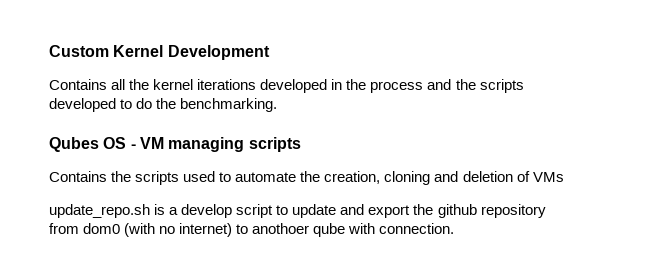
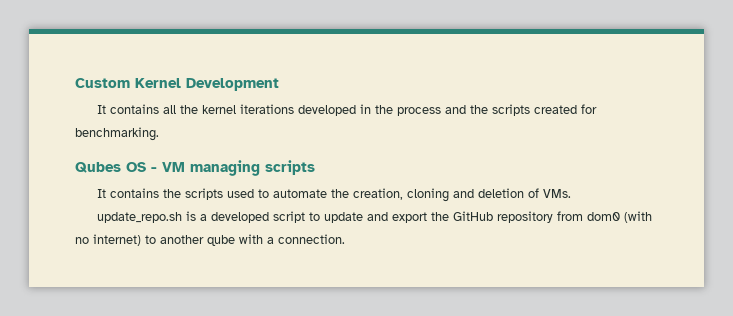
[49,79,107,90] Contains -> [96,104,159,114] It contains
[49,98,177,112] developed to do the -> [533,104,597,114] created for
[49,171,107,182] Contains -> [96,188,159,198] It contains
[532,172,564,182] VMs -> [542,189,571,198] VMs.
[181,204,233,218] develop -> [210,212,269,223] developed
[437,204,477,218] github -> [452,211,493,221] GitHub
[252,223,310,234] anothoer -> [160,235,204,244] another
(376, 228) none -> [267,237,274,244] a

